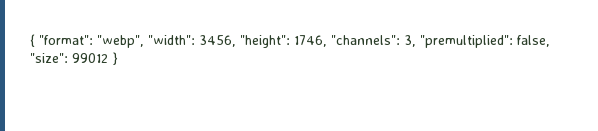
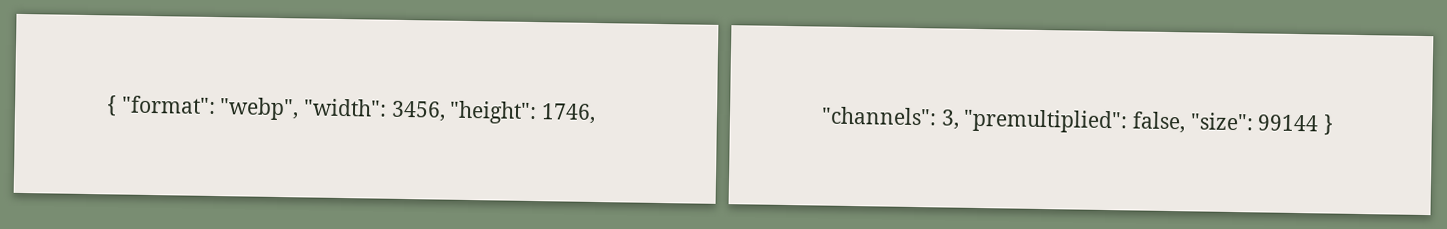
[72,53,108,63] 99012 -> [1257,114,1320,132] 99144

